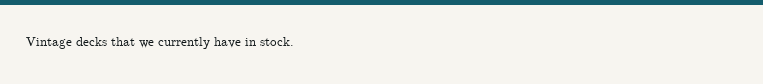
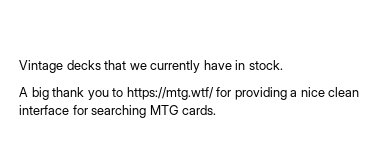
(294, 41) none -> [19,87,360,100] [19,105,217,118] // A big thank you to https://mtg.wtf/ for providing a nice clean interface for searching MTG cards.

